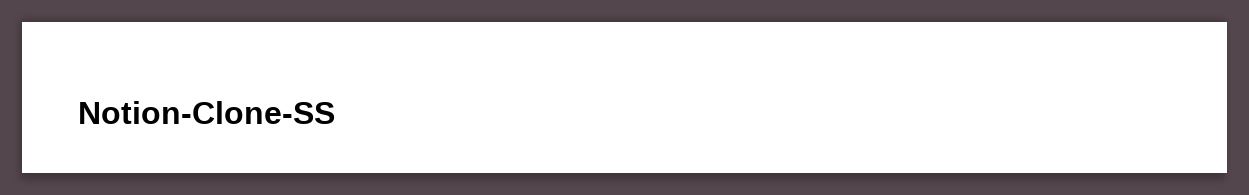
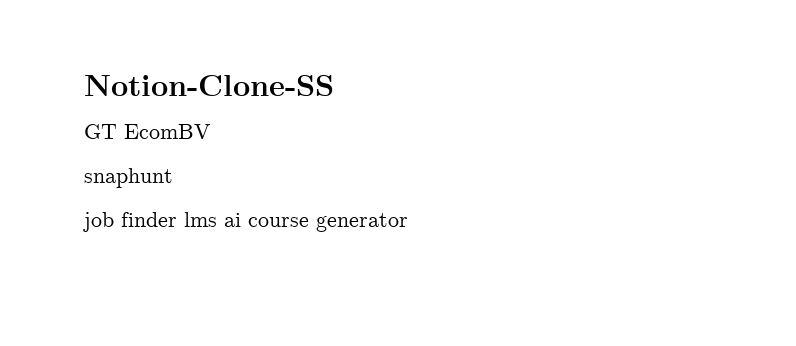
(335, 112) none -> [84,124,211,139] [84,168,173,188] [83,212,408,232] // GT EcomBV // snaphunt // job finder lms ai course generator

